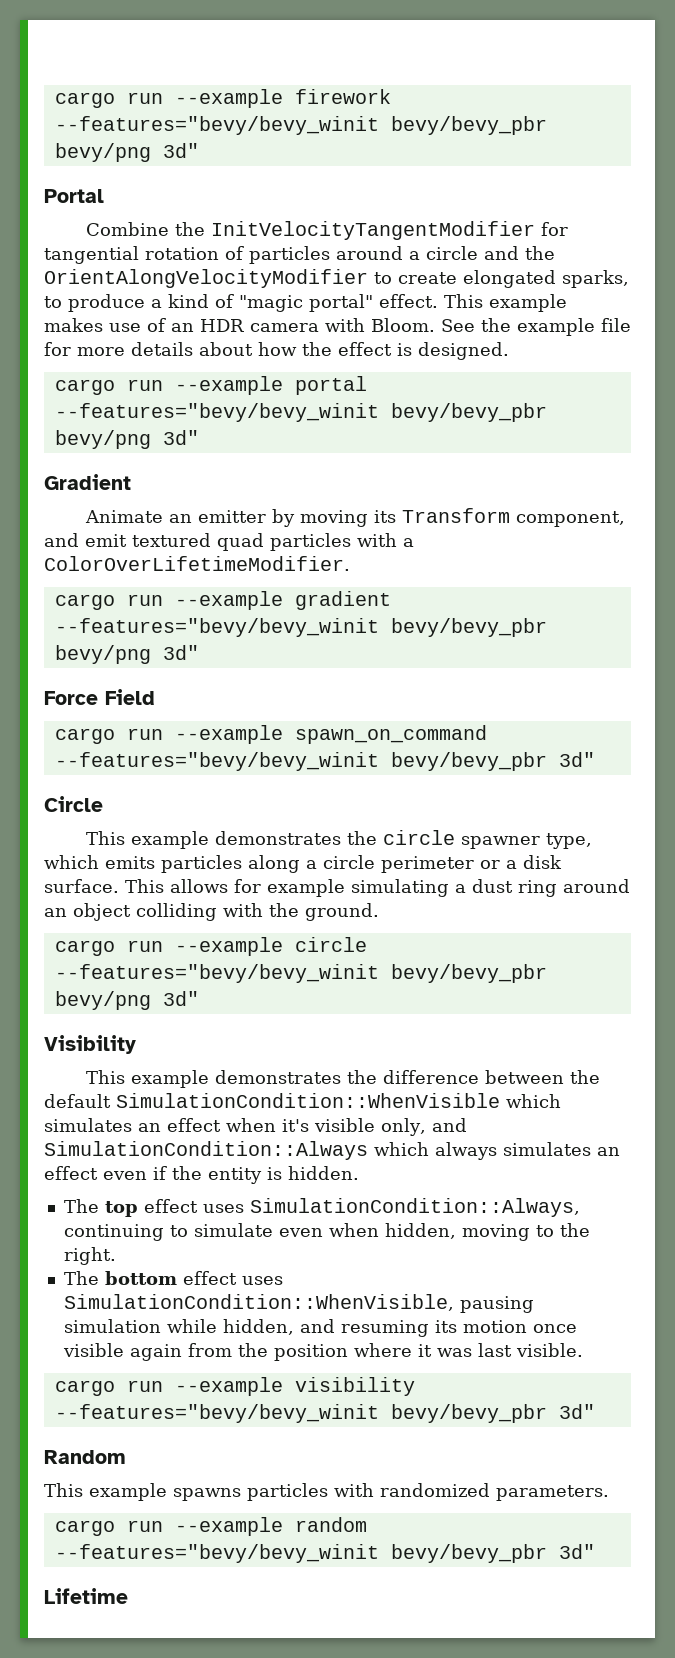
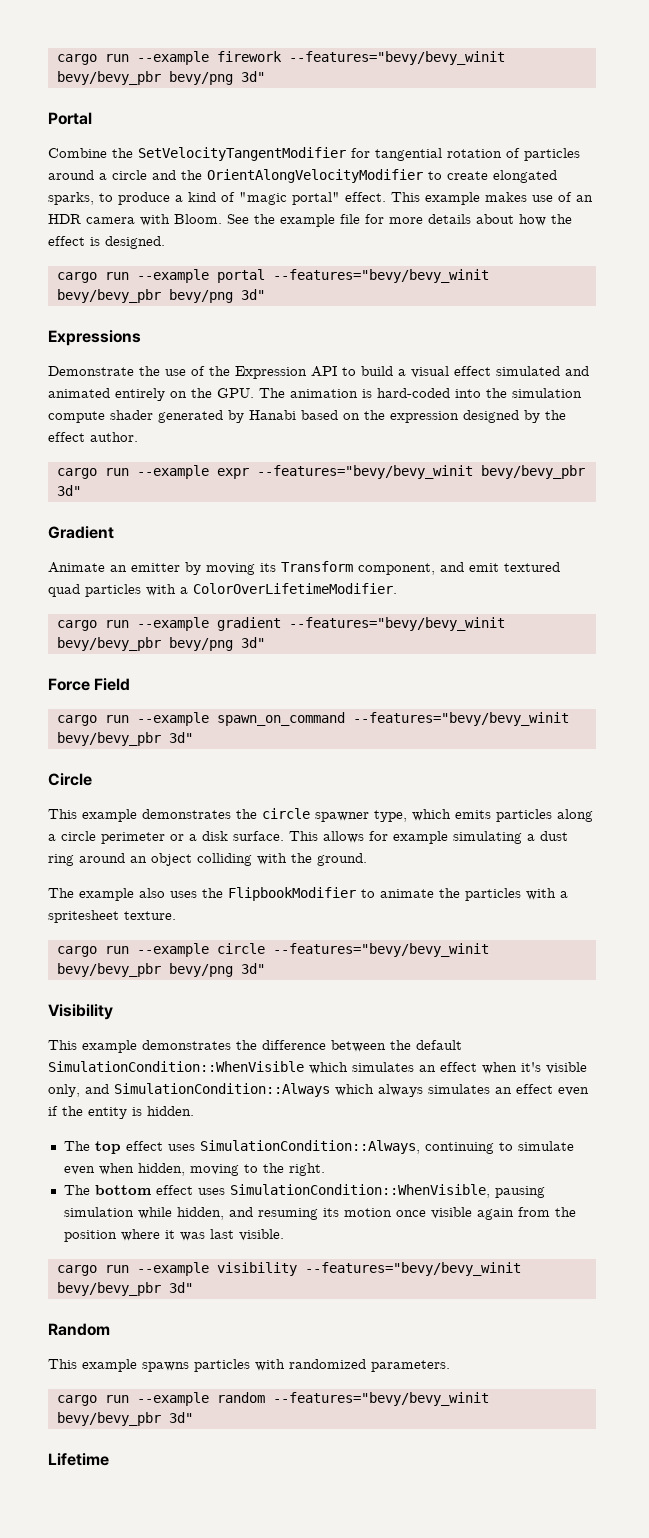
[211,221,536,240] InitVelocityTangentModifier -> [138,147,346,161] SetVelocityTangentModifier
(199, 437) none -> [48,330,141,346] [48,366,589,379] [48,388,582,401] [48,410,566,423] [48,432,138,442] [56,465,585,479] [56,485,81,496] // Expressions // Demonstrate the use of the Expression API to build a visual effect simulated and animated entirely on the GPU. The animation is hard-coded into the simulation compute shader generated by Hanabi based on the expression designed by the effect author. // cargo run --example expr --features="bevy/bevy_winit bevy/bevy_pbr 3d"
(379, 912) none -> [48,887,568,901] [48,910,176,923] // The example also uses the FlipbookModifier to animate the particles with a spritesheet texture.

